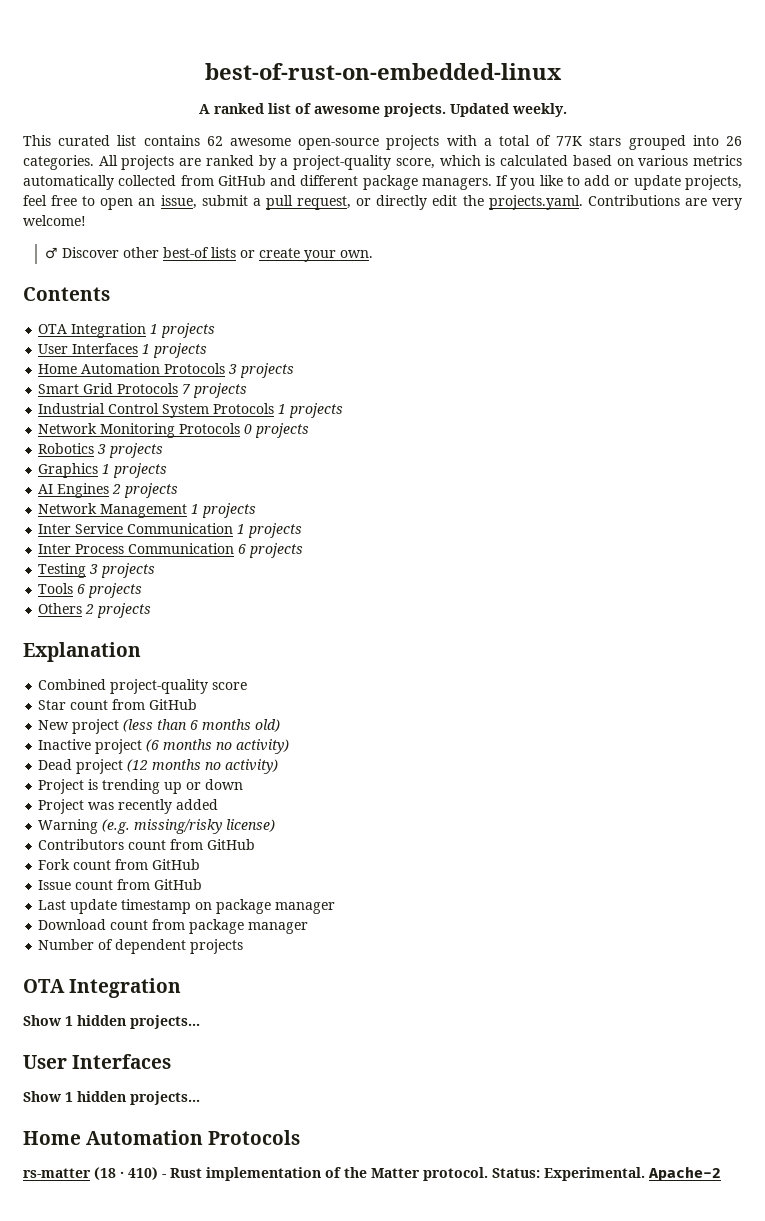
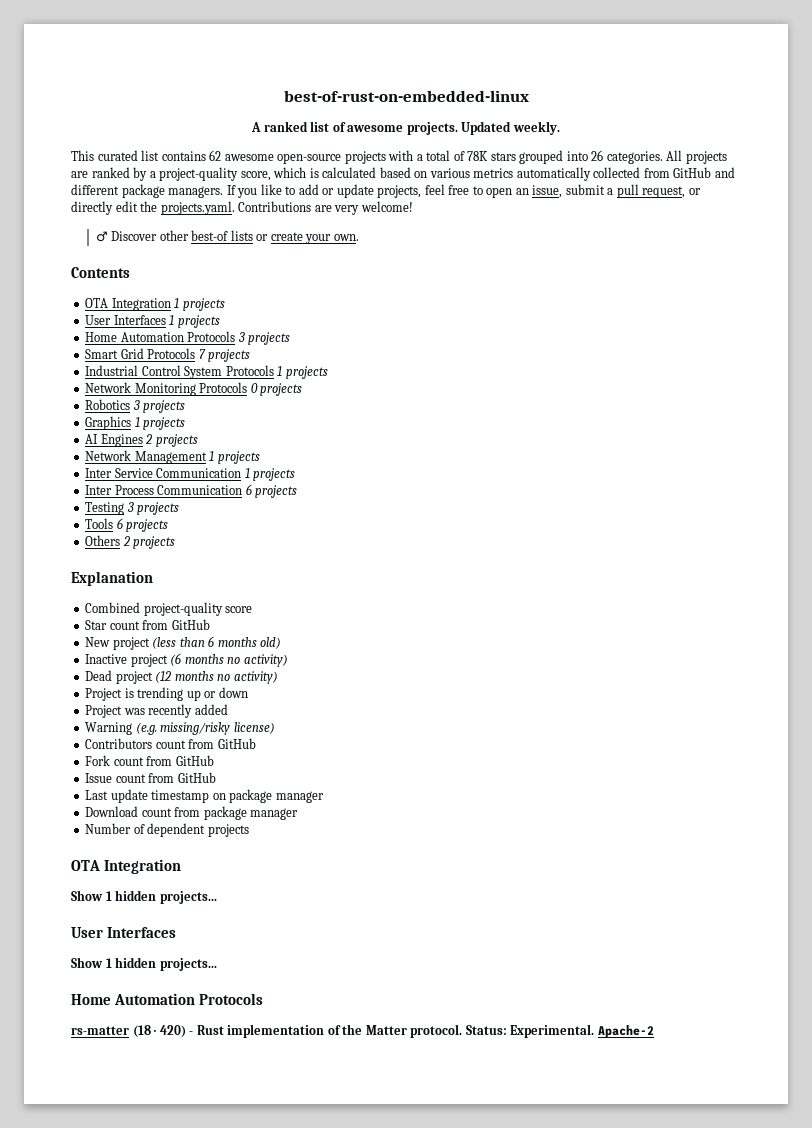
[556,136,583,146] 77K -> [467,151,489,161] 78K
[128,1167,158,1180] 410) -> [159,1025,186,1038] 420)

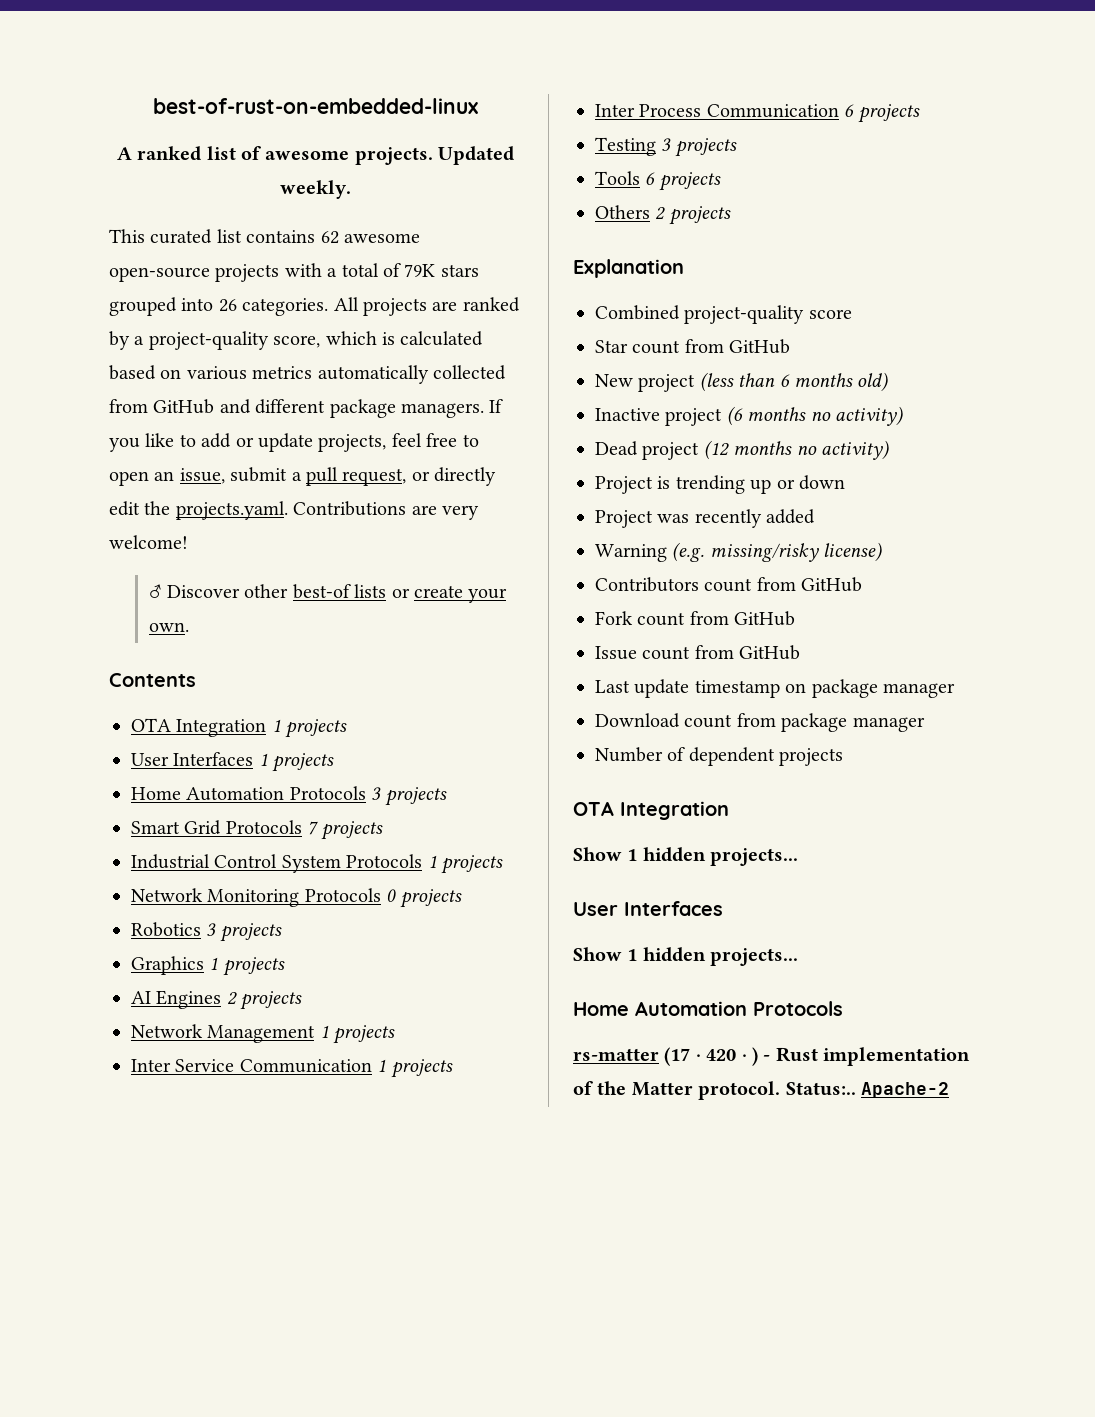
[467,151,489,161] 78K -> [404,264,436,277] 79K
[132,1025,186,1038] (18 · 420) -> [664,1047,758,1066] (17 · 420 · )
[465,1024,595,1038] Status: Experimental. -> [785,1082,856,1096] Status:..

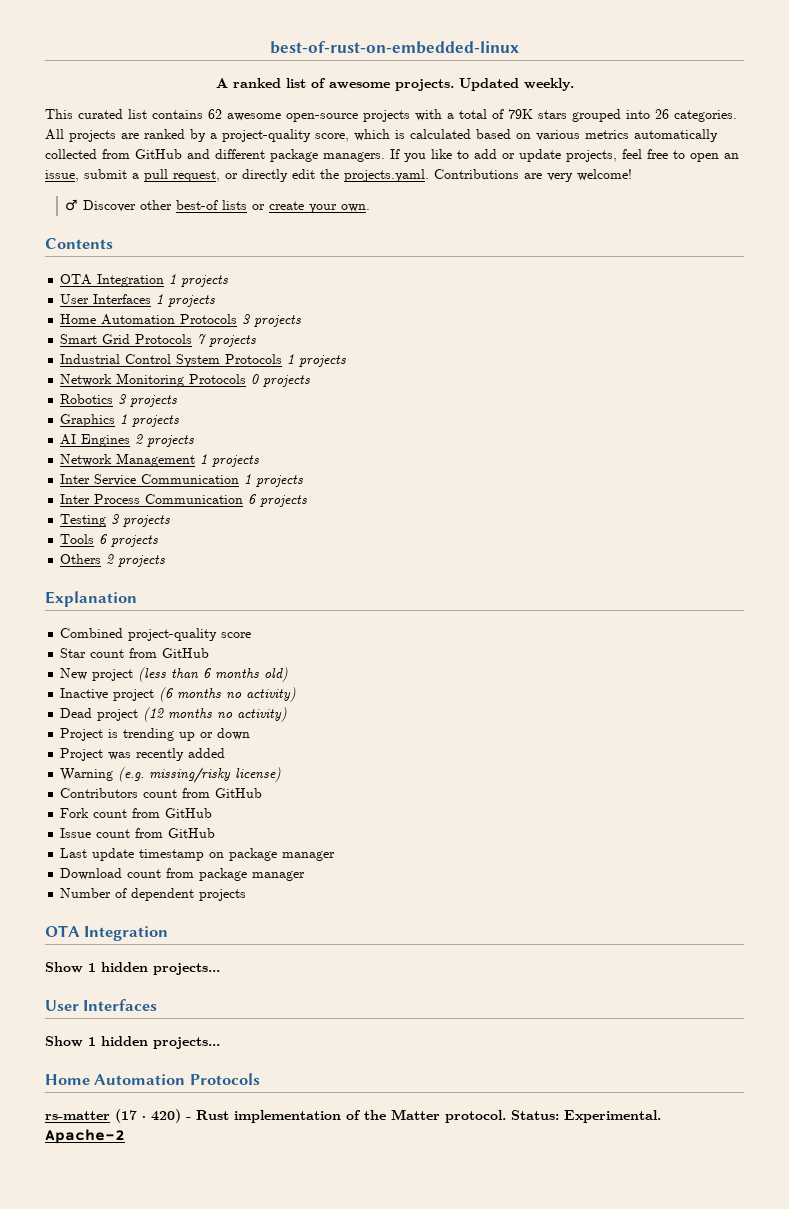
[706,1047,758,1066] 420 · ) -> [151,1109,181,1123] 420)
[785,1082,856,1096] Status:.. -> [511,1110,661,1123] Status: Experimental.

